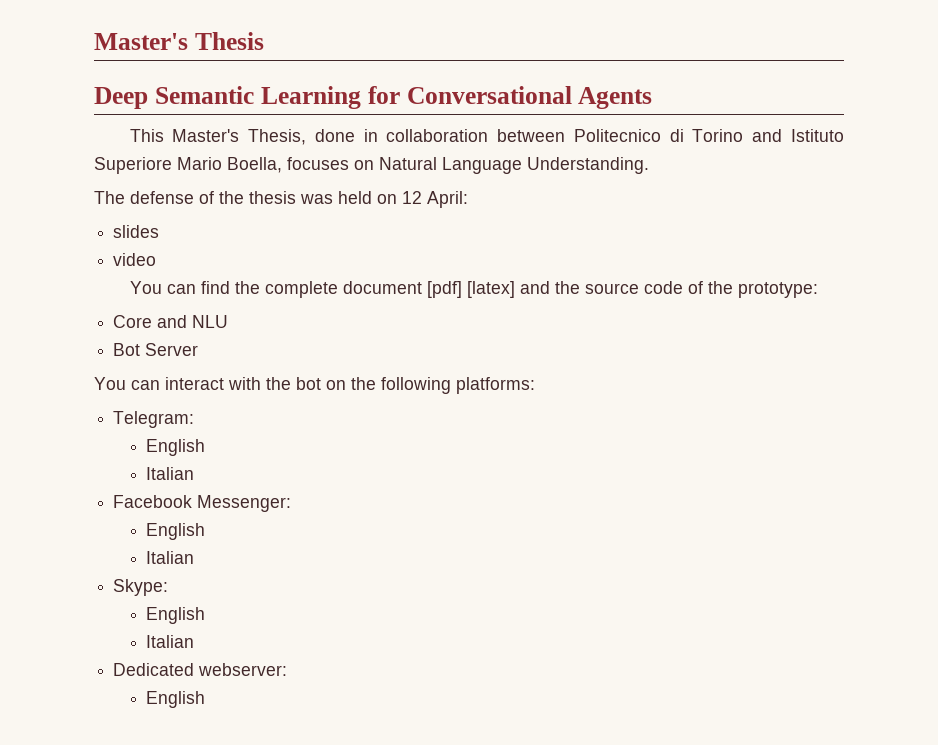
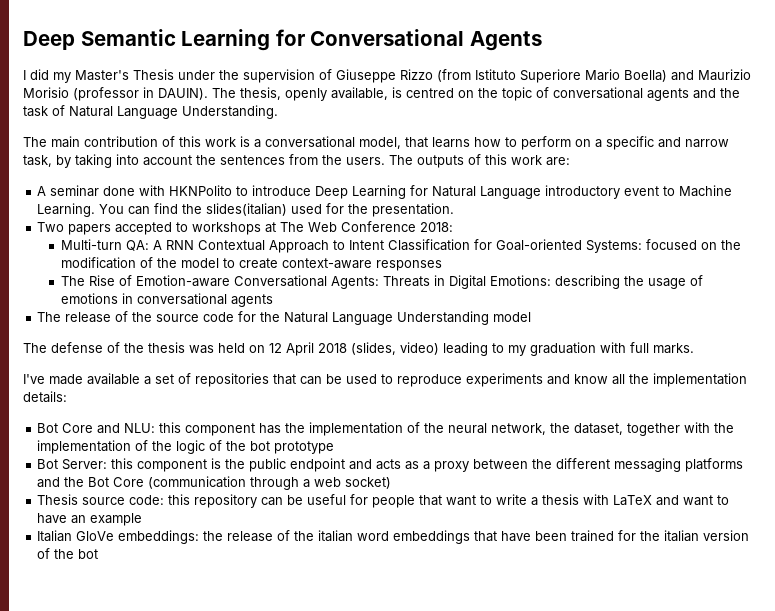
[94,32,264,50] Master's Thesis // -> (23, 40) none
[129,129,844,145] [94,157,649,174] This Master's Thesis, done in collaboration between Politecnico di Torino and Istituto Superiore Mario Boella, focuses on Natural Language Understanding. -> [23,69,751,83] [23,87,740,101] [23,105,278,119] [23,136,729,150] [23,154,570,168] [37,185,733,199] [37,203,455,217] [37,221,454,235] [61,239,742,253] [61,257,443,271] [61,275,704,289] [61,293,274,307] [37,311,532,325] I did my Master's Thesis under the supervision of Giuseppe Rizzo (from Istituto Superiore Mario Boella) and Maurizio Morisio (professor in DAUIN). The thesis, openly available, is centred on the topic of conversational agents and the task of Natural Language Understanding. // The main contribution of this work is a conversational model, that learns how to perform on a specific and narrow task, by taking into account the sentences from the users. The outputs of this work are: // A seminar done with HKNPolito to introduce Deep Learning for Natural Language introductory event to Machine Learning. You can find the slides(italian) used for the presentation. // Two papers accepted to workshops at The Web Conference 2018: // Multi-turn QA: A RNN Contextual Approach to Intent Classification for Goal-oriented Systems: focused on the modification of the model to create context-aware responses // The Rise of Emotion-aware Conversational Agents: Threats in Digital Emotions: describing the usage of emotions in conversational agents // The release of the source code for the Natural Language Understanding model
[427,191,468,208] [113,225,160,238] [113,253,157,266] [129,281,818,298] [113,315,229,328] [113,343,199,356] [94,377,535,394] [113,411,195,428] [146,439,206,456] [146,467,195,480] [113,495,292,512] [146,523,206,540] [146,551,195,564] [113,579,169,596] [146,607,206,624] [146,635,195,648] [113,663,288,676] [146,691,206,708] April: // slides // video // You can find the complete document [pdf] [latex] and the source code of the prototype: // Core and NLU // Bot Server // You can interact with the bot on the following platforms: // Telegram: // English // Italian // Facebook Messenger: // English // Italian // Skype: // English // Italian // Dedicated webserver: // English -> [286,342,694,356] [23,373,747,387] [23,391,67,403] [37,422,735,436] [37,440,335,454] [37,458,744,472] [37,476,392,490] [37,494,730,508] [37,513,143,526] [37,530,750,544] [37,548,99,559] April 2018 (slides, video) leading to my graduation with full marks. // I've made available a set of repositories that can be used to reproduce experiments and know all the implementation details: // Bot Core and NLU: this component has the implementation of the neural network, the dataset, together with the implementation of the logic of the bot prototype // Bot Server: this component is the public endpoint and acts as a proxy between the different messaging platforms and the Bot Core (communication through a web socket) // Thesis source code: this repository can be useful for people that want to write a thesis with LaTeX and want to have an example // Italian GloVe embeddings: the release of the italian word embeddings that have been trained for the italian version of the bot

